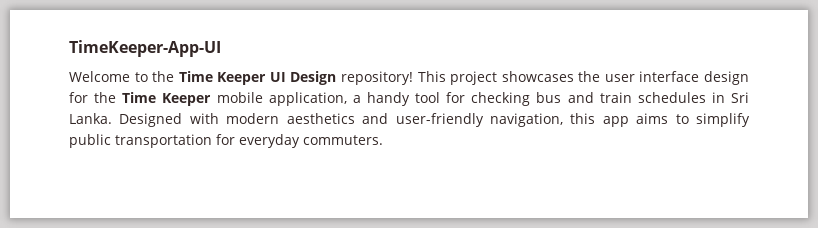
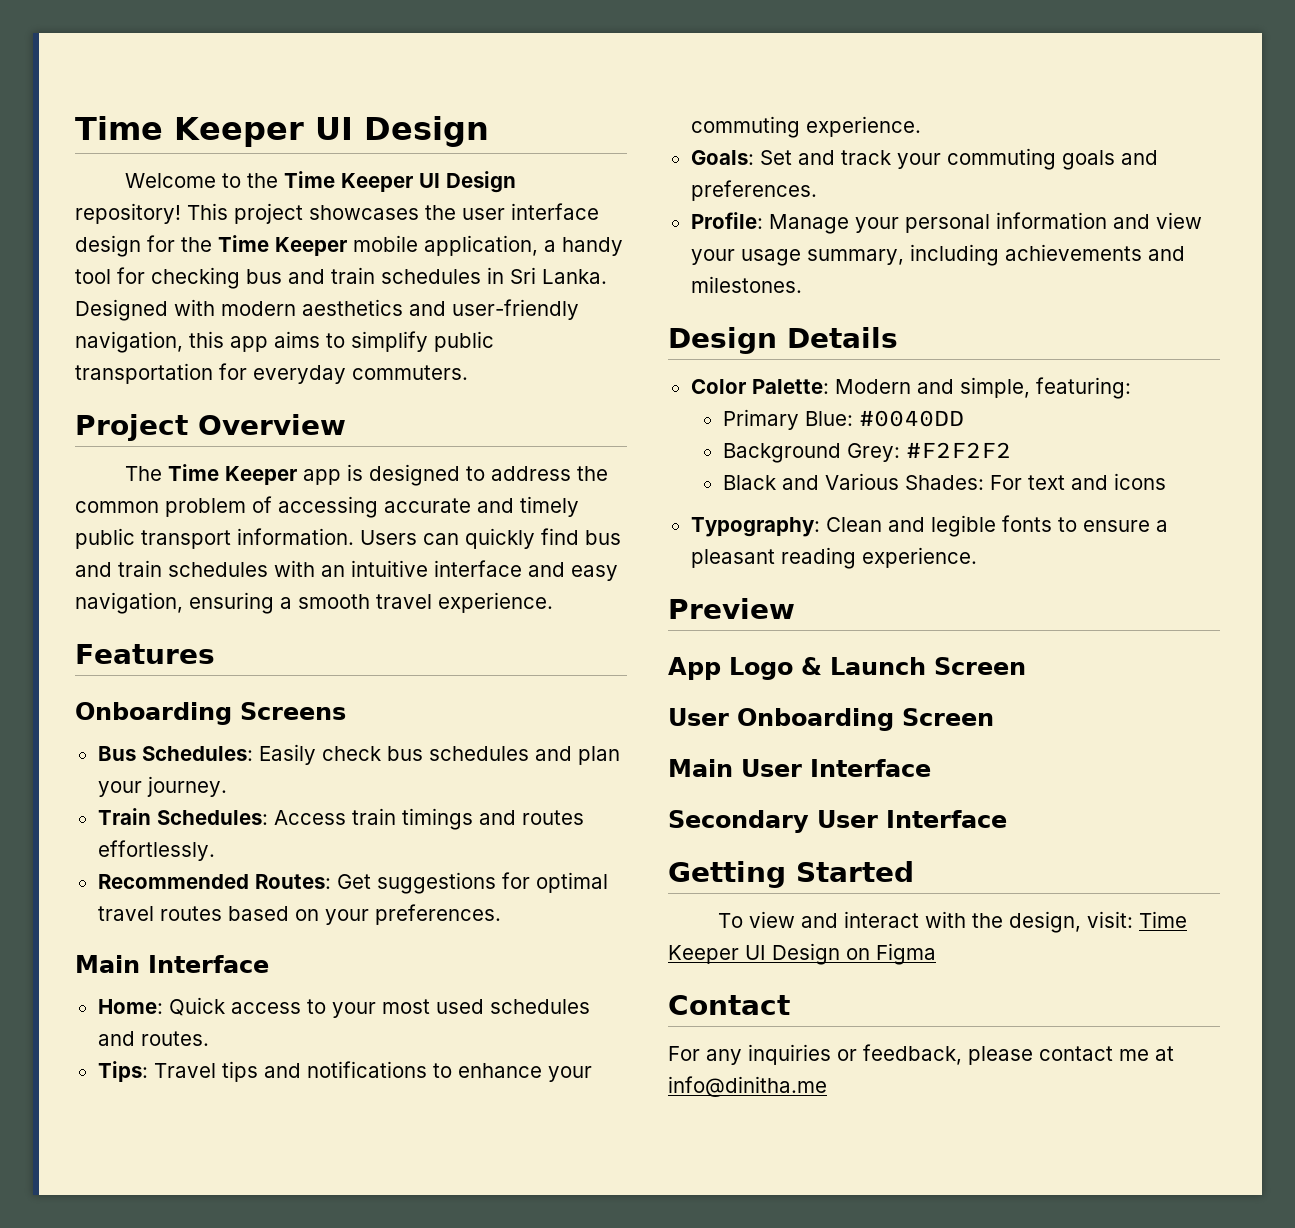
[69,40,221,57] TimeKeeper-App-UI -> [75,116,489,147] Time Keeper UI Design
(383, 140) none -> [75,414,346,441] [125,464,609,486] [75,496,579,518] [75,528,621,549] [75,560,618,581] [75,592,553,614] [75,644,215,664] [75,702,346,725] [97,744,620,765] [97,776,227,797] [97,808,584,830] [97,840,215,861] [97,872,608,894] [97,904,501,925] [75,955,269,973] [97,997,590,1018] [97,1031,209,1046] [97,1061,592,1082] [690,116,921,138] [690,148,1158,170] [690,180,817,201] [690,212,1202,234] [690,244,1185,266] [690,276,802,293] [668,327,898,354] [690,377,1131,399] [722,409,964,430] [722,442,1011,463] [722,473,1166,490] [690,515,1168,537] [690,547,977,569] [668,598,795,619] [668,657,1026,680] [668,708,994,731] [668,759,931,777] [668,810,1007,833] [668,861,914,888] [718,911,1188,933] [668,943,936,965] [668,995,790,1015] [668,1044,1174,1065] [668,1076,827,1097] // Project Overview // The Time Keeper app is designed to address the common problem of accessing accurate and timely public transport information. Users can quickly find bus and train schedules with an intuitive interface and easy navigation, ensuring a smooth travel experience. // Features // Onboarding Screens // Bus Schedules: Easily check bus schedules and plan your journey. // Train Schedules: Access train timings and routes effortlessly. // Recommended Routes: Get suggestions for optimal travel routes based on your preferences. // Main Interface // Home: Quick access to your most used schedules and routes. // Tips: Travel tips and notifications to enhance your commuting experience. // Goals: Set and track your commuting goals and preferences. // Profile: Manage your personal information and view your usage summary, including achievements and milestones. // Design Details // Color Palette: Modern and simple, featuring: // Primary Blue: #0040DD // Background Grey: #F2F2F2 // Black and Various Shades: For text and icons // Typography: Clean and legible fonts to ensure a pleasant reading experience. // Preview // App Logo & Launch Screen // User Onboarding Screen // Main User Interface // Secondary User Interface // Getting Started // To view and interact with the design, visit: Time Keeper UI Design on Figma // Contact // For any inquiries or feedback, please contact me at info@dinitha.me

